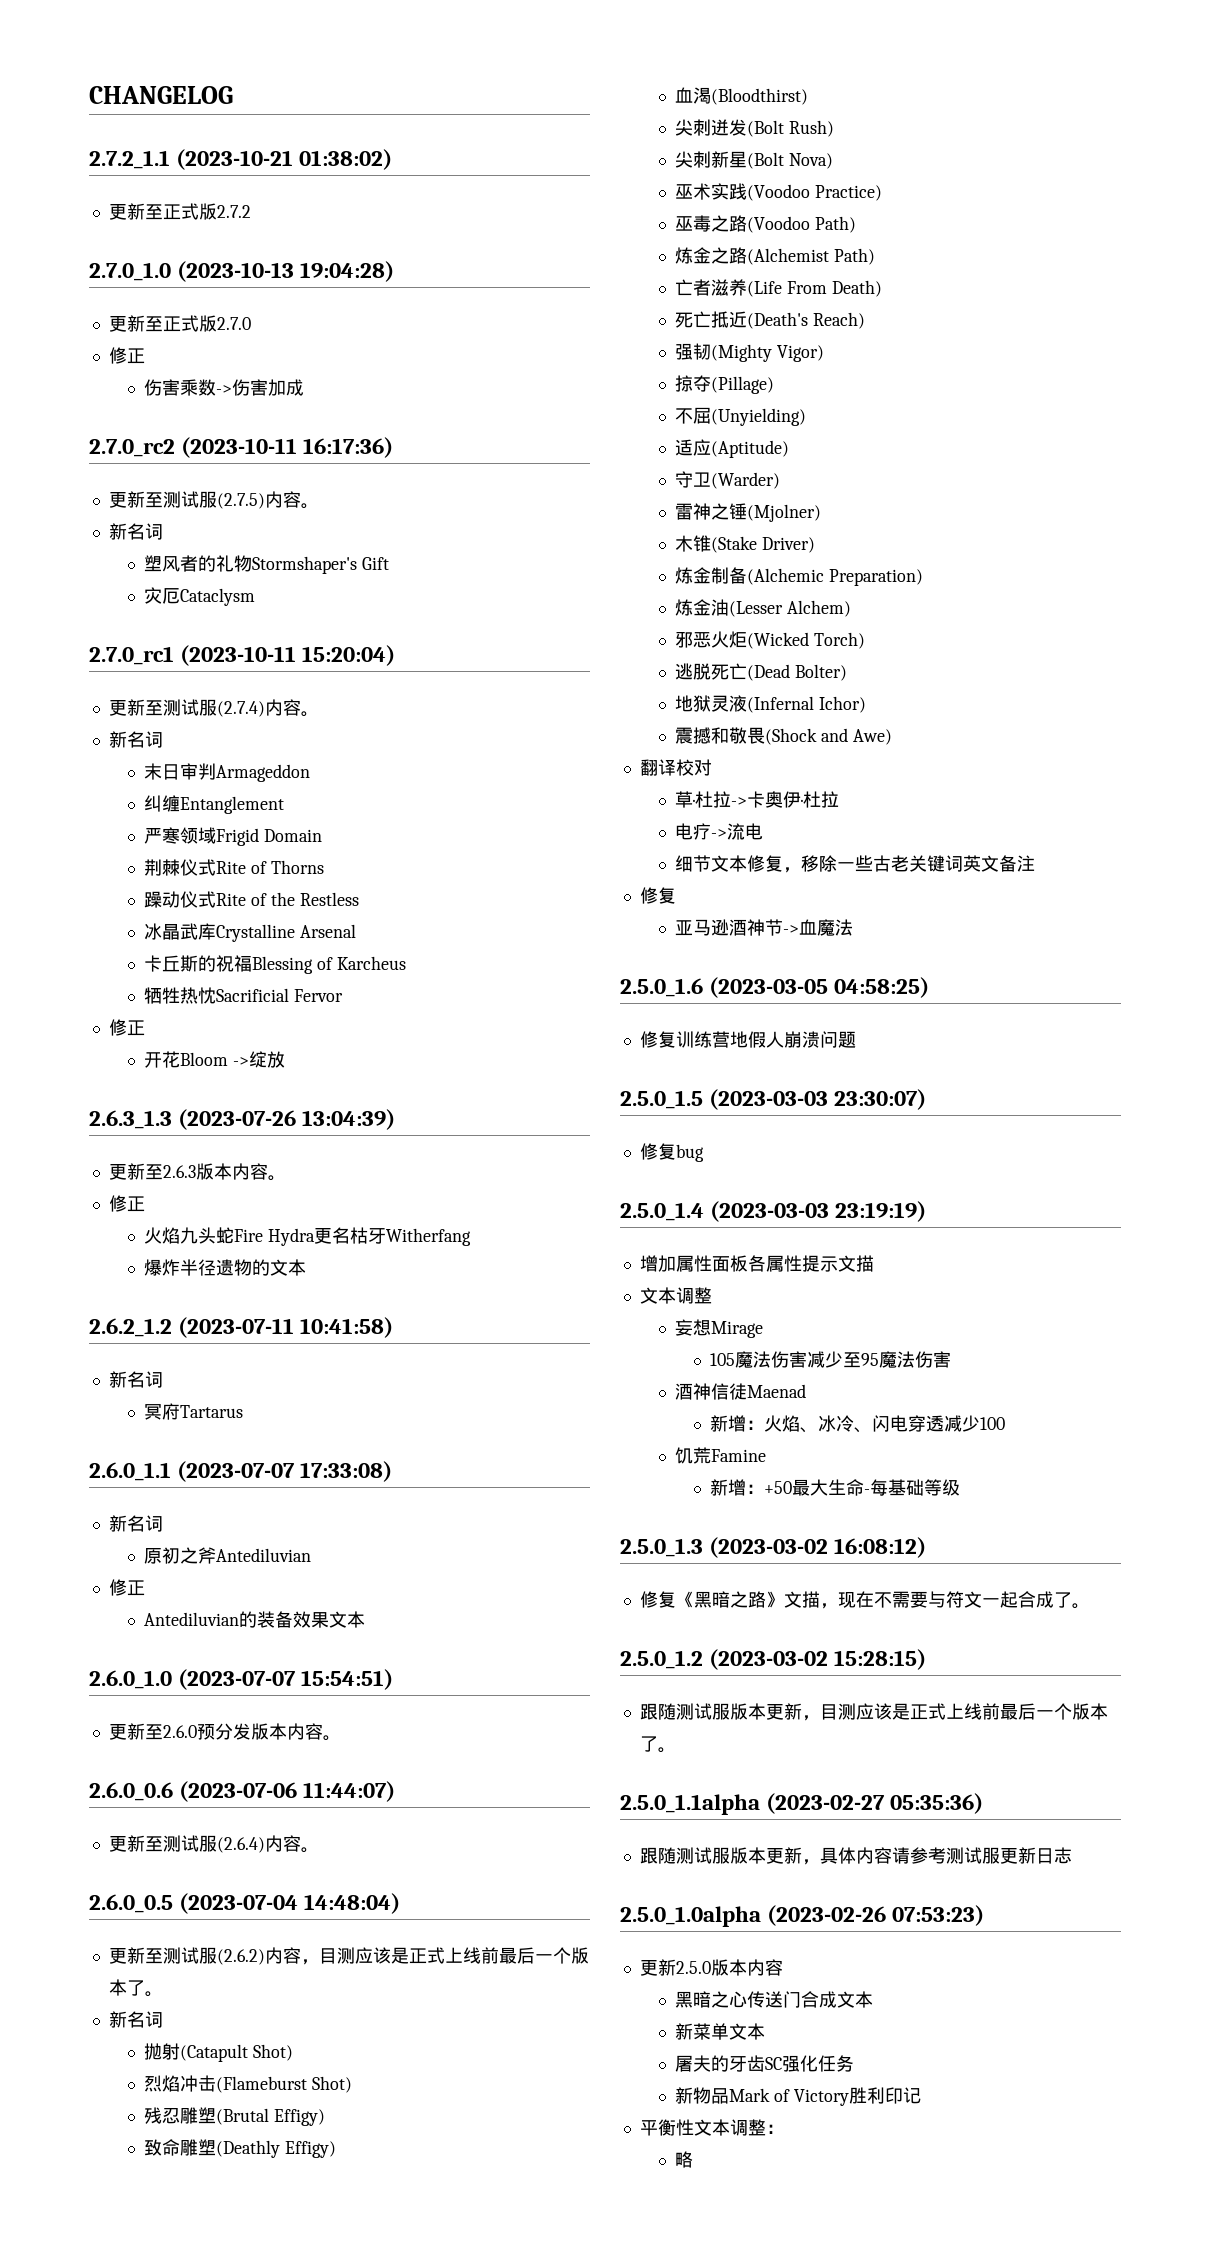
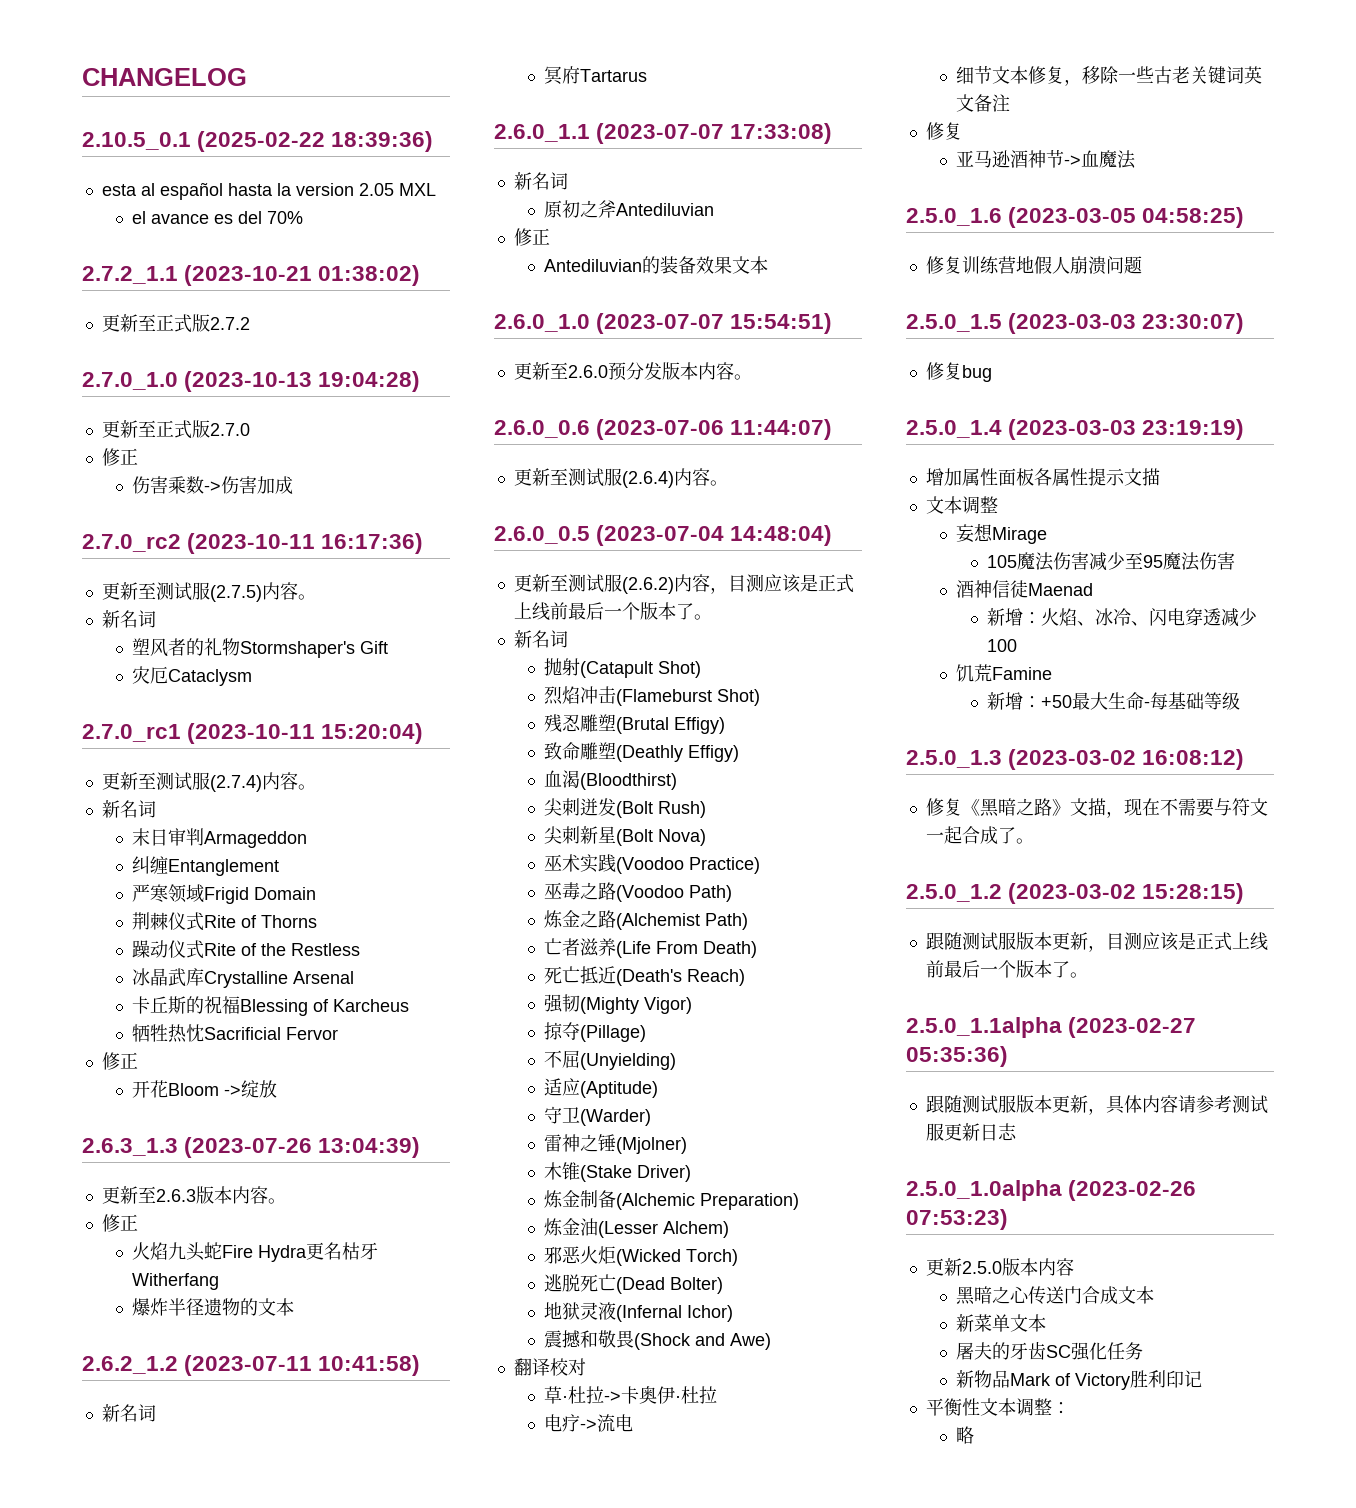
(233, 95) none -> [82,131,434,152] [101,182,436,200] [132,211,304,224] // 2.10.5_0.1 (2025-02-22 18:39:36) // esta al español hasta la version 2.05 MXL // el avance es del 70%

